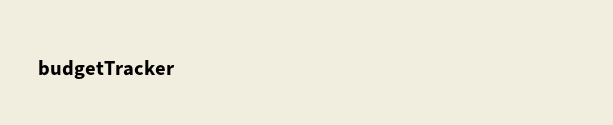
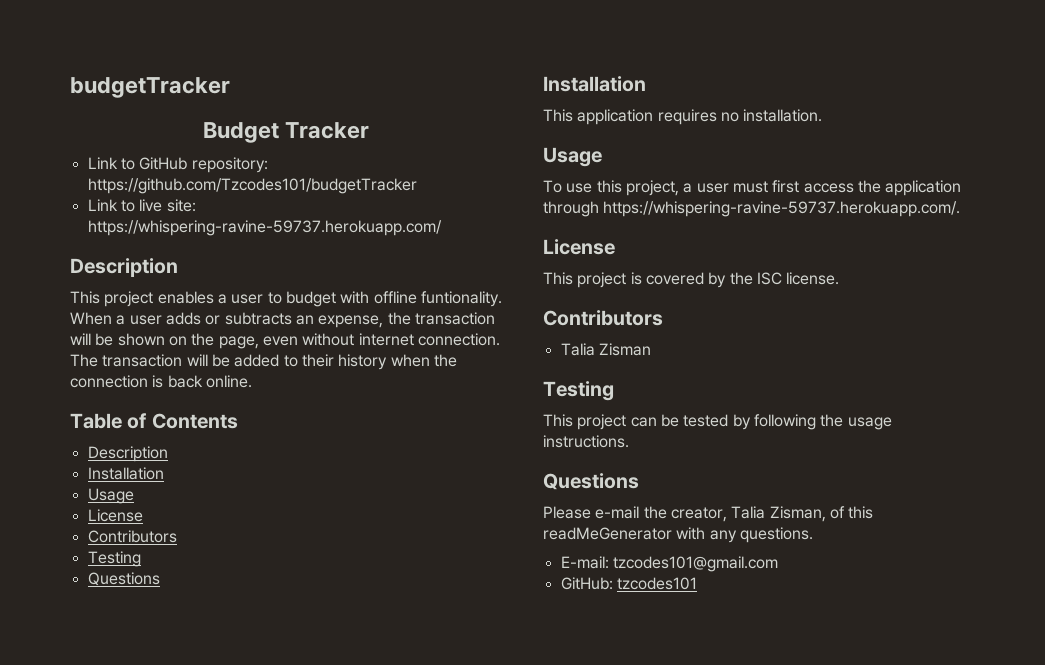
(175, 69) none -> [202,122,370,143] [87,157,268,173] [87,178,417,194] [87,199,196,212] [87,220,442,236] [70,258,178,277] [70,291,502,307] [70,312,495,328] [70,333,500,349] [70,354,457,370] [70,375,252,388] [70,413,238,429] [87,446,168,462] [87,467,164,480] [87,488,134,504] [87,509,143,522] [87,530,177,543] [87,551,141,567] [87,572,160,586] [543,76,646,92] [543,109,823,125] [543,147,602,167] [543,180,962,196] [543,201,961,217] [543,239,615,255] [543,272,840,288] [543,310,663,326] [560,343,651,356] [543,381,614,401] [543,414,892,430] [543,435,629,448] [543,473,639,490] [543,506,874,522] [543,527,813,543] [560,556,778,572] [560,577,697,590] // Budget Tracker // Link to GitHub repository: https://github.com/Tzcodes101/budgetTracker // Link to live site: https://whispering-ravine-59737.herokuapp.com/ // Description // This project enables a user to budget with offline funtionality. When a user adds or subtracts an expense, the transaction will be shown on the page, even without internet connection. The transaction will be added to their history when the connection is back online. // Table of Contents // Description // Installation // Usage // License // Contributors // Testing // Questions // Installation // This application requires no installation. // Usage // To use this project, a user must first access the application through https://whispering-ravine-59737.herokuapp.com/. // License // This project is covered by the ISC license. // Contributors // Talia Zisman // Testing // This project can be tested by following the usage instructions. // Questions // Please e-mail the creator, Talia Zisman, of this readMeGenerator with any questions. // E-mail: tzcodes101@gmail.com // GitHub: tzcodes101

